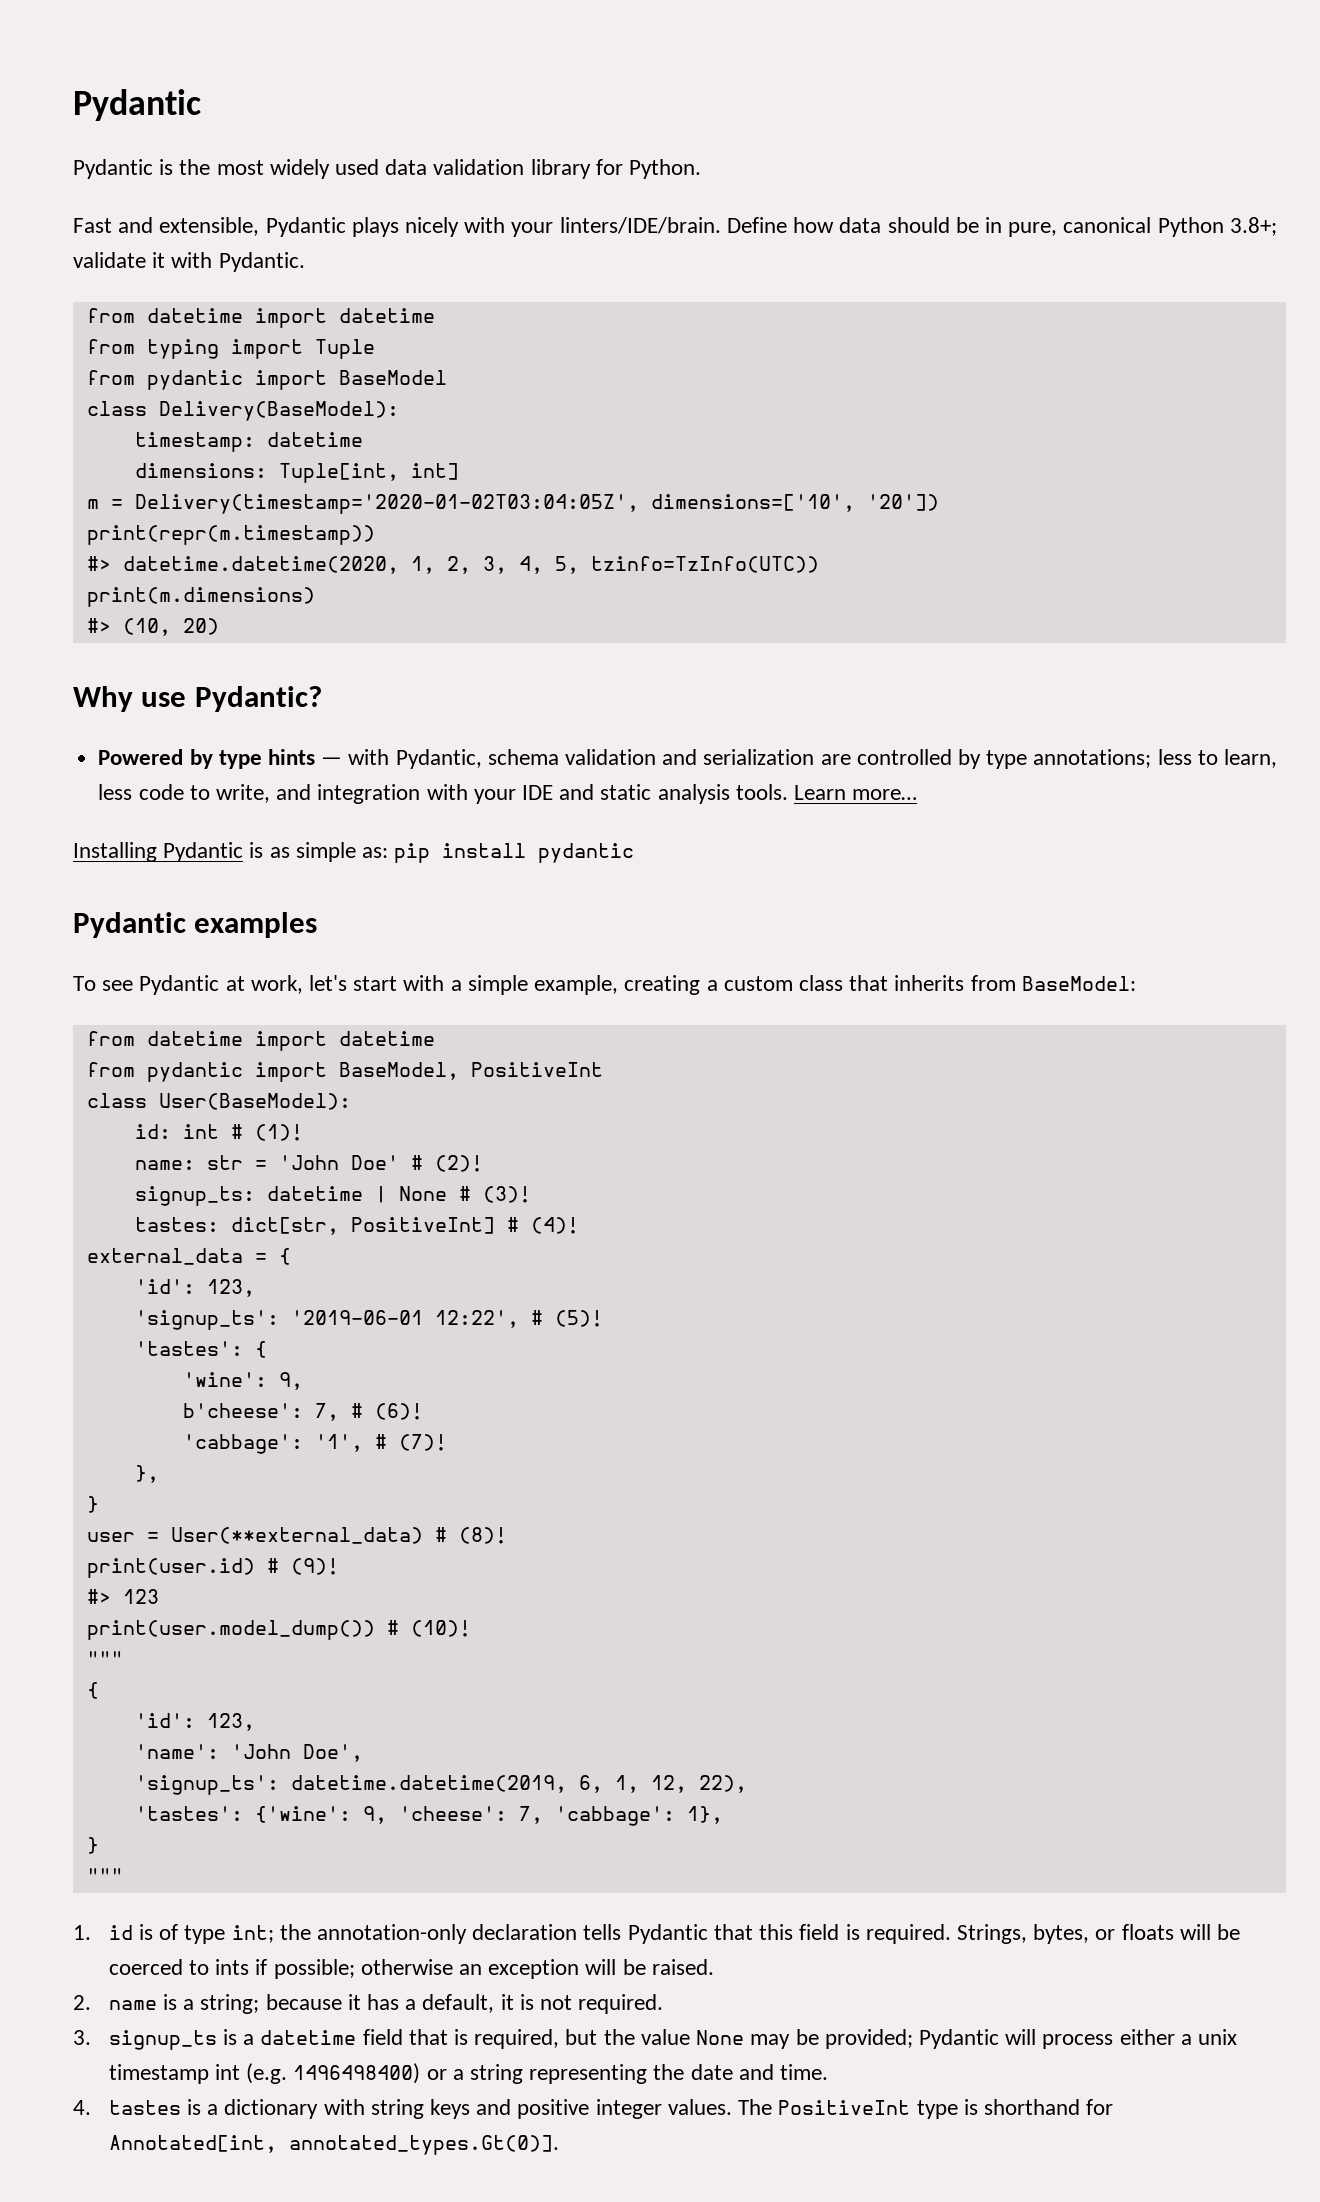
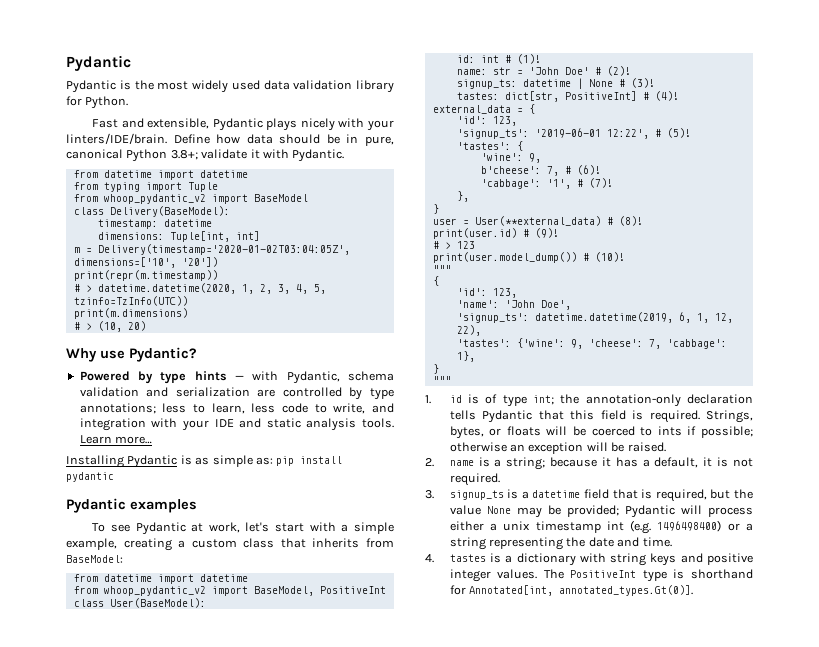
[146,370,243,390] pydantic -> [103,194,206,204] whoop_pydantic_v2
[86,556,111,571] #> -> [73,284,92,292] # >
[86,618,111,633] #> -> [73,322,92,330] # >
[146,1062,243,1082] pydantic -> [103,586,206,596] whoop_pydantic_v2
[86,1589,111,1604] #> -> [432,241,451,249] # >

